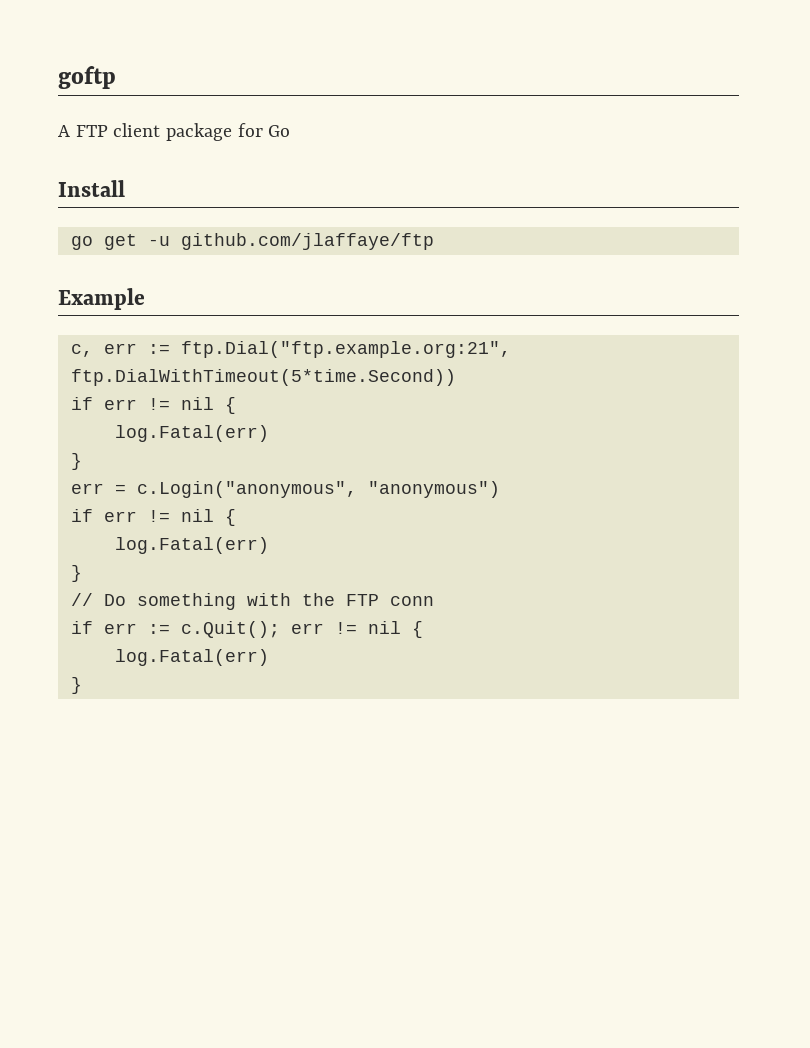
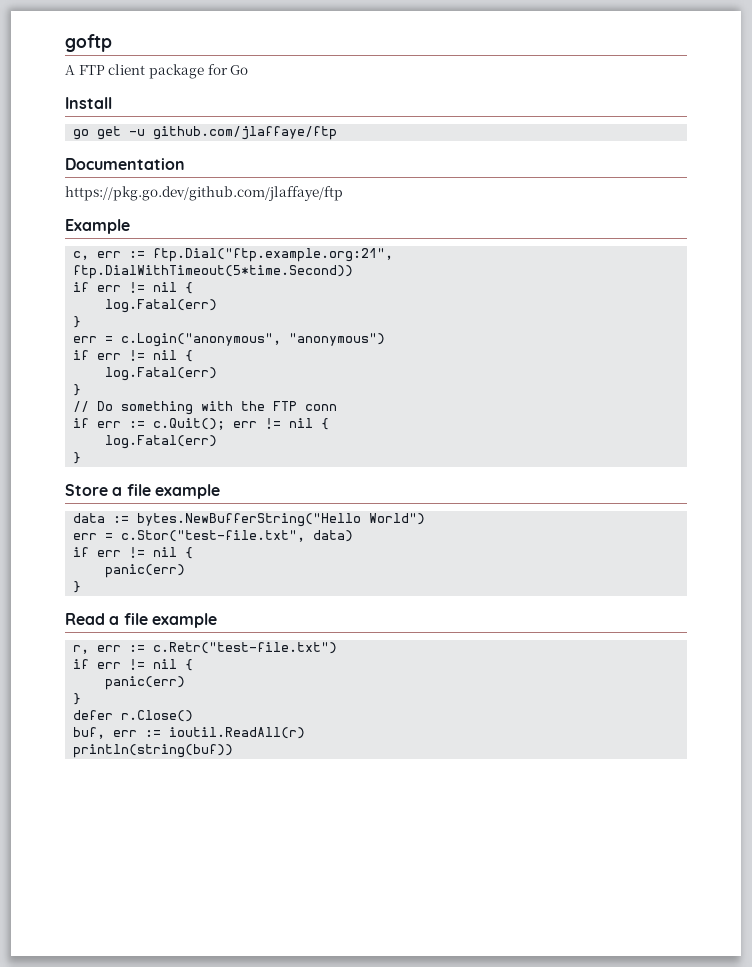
(434, 241) none -> [65,158,185,170] [65,186,343,201] // Documentation // https://pkg.go.dev/github.com/jlaffaye/ftp
(82, 685) none -> [65,484,220,499] [73,513,426,527] [73,530,354,542] [73,547,194,559] [105,564,186,578] [73,581,82,593] [65,613,217,628] [73,642,338,654] [73,659,194,671] [105,676,186,690] [73,693,82,705] [73,710,194,722] [73,727,306,739] [73,744,234,758] // Store a file example // data := bytes.NewBufferString("Hello World") // err = c.Stor("test-file.txt", data) // if err != nil { // panic(err) // } // Read a file example // r, err := c.Retr("test-file.txt") // if err != nil { // panic(err) // } // defer r.Close() // buf, err := ioutil.ReadAll(r) // println(string(buf))

